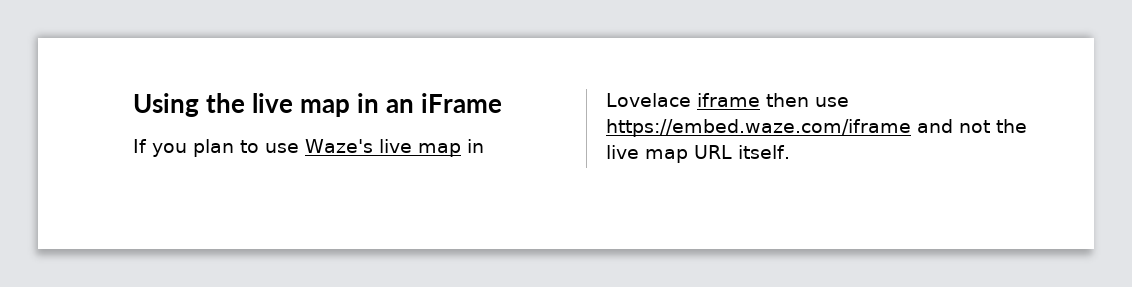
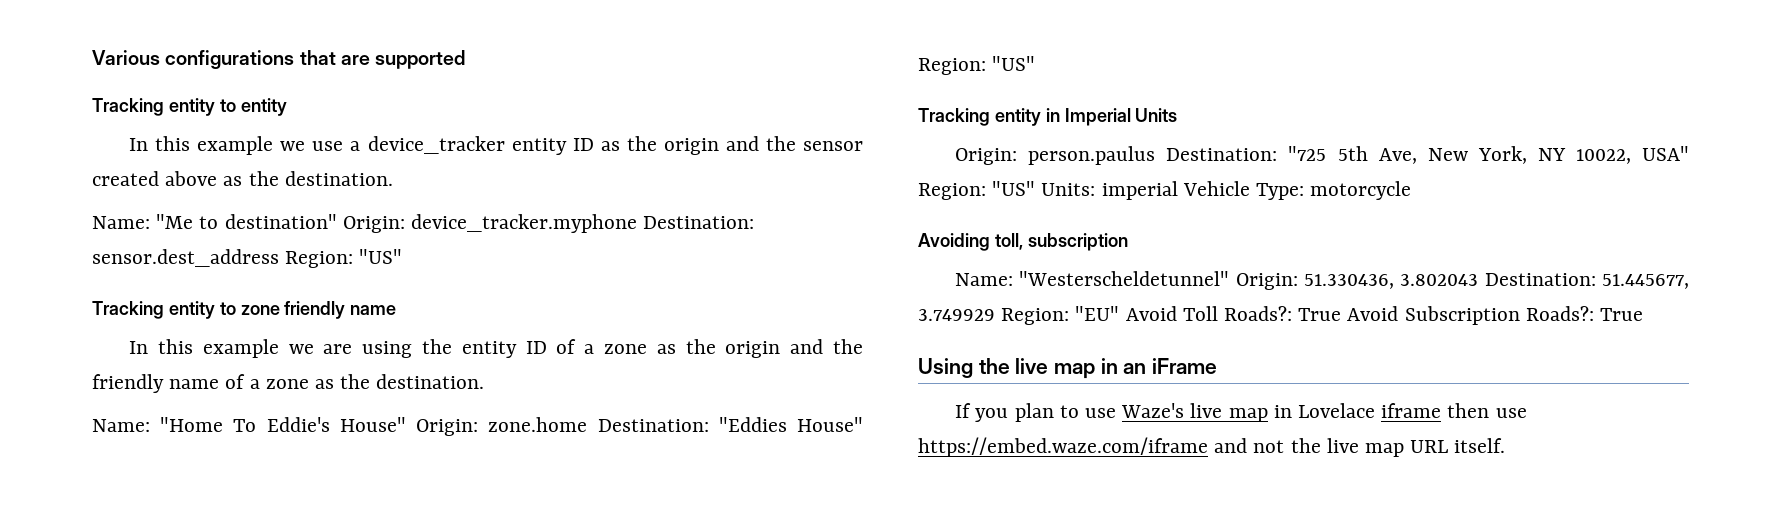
(133, 105) none -> [92,50,466,69] [92,98,287,116] [129,136,863,155] [92,171,393,186] [92,214,755,233] [92,249,403,268] [92,301,397,319] [129,339,864,358] [92,374,485,393] [92,417,863,436] [918,56,1036,75] [918,108,1178,126] [955,146,1689,165] [918,181,1412,200] [918,233,1128,251] [955,271,1689,290] [918,306,1644,325] Various configurations that are supported // Tracking entity to entity // In this example we use a device_tracker entity ID as the origin and the sensor created above as the destination. // Name: "Me to destination" Origin: device_tracker.myphone Destination: sensor.dest_address Region: "US" // Tracking entity to zone friendly name // In this example we are using the entity ID of a zone as the origin and the friendly name of a zone as the destination. // Name: "Home To Eddie's House" Origin: zone.home Destination: "Eddies House" Region: "US" // Tracking entity in Imperial Units // Origin: person.paulus Destination: "725 5th Ave, New York, NY 10022, USA" Region: "US" Units: imperial Vehicle Type: motorcycle // Avoiding toll, subscription // Name: "Westerscheldetunnel" Origin: 51.330436, 3.802043 Destination: 51.445677, 3.749929 Region: "EU" Avoid Toll Roads?: True Avoid Subscription Roads?: True //

